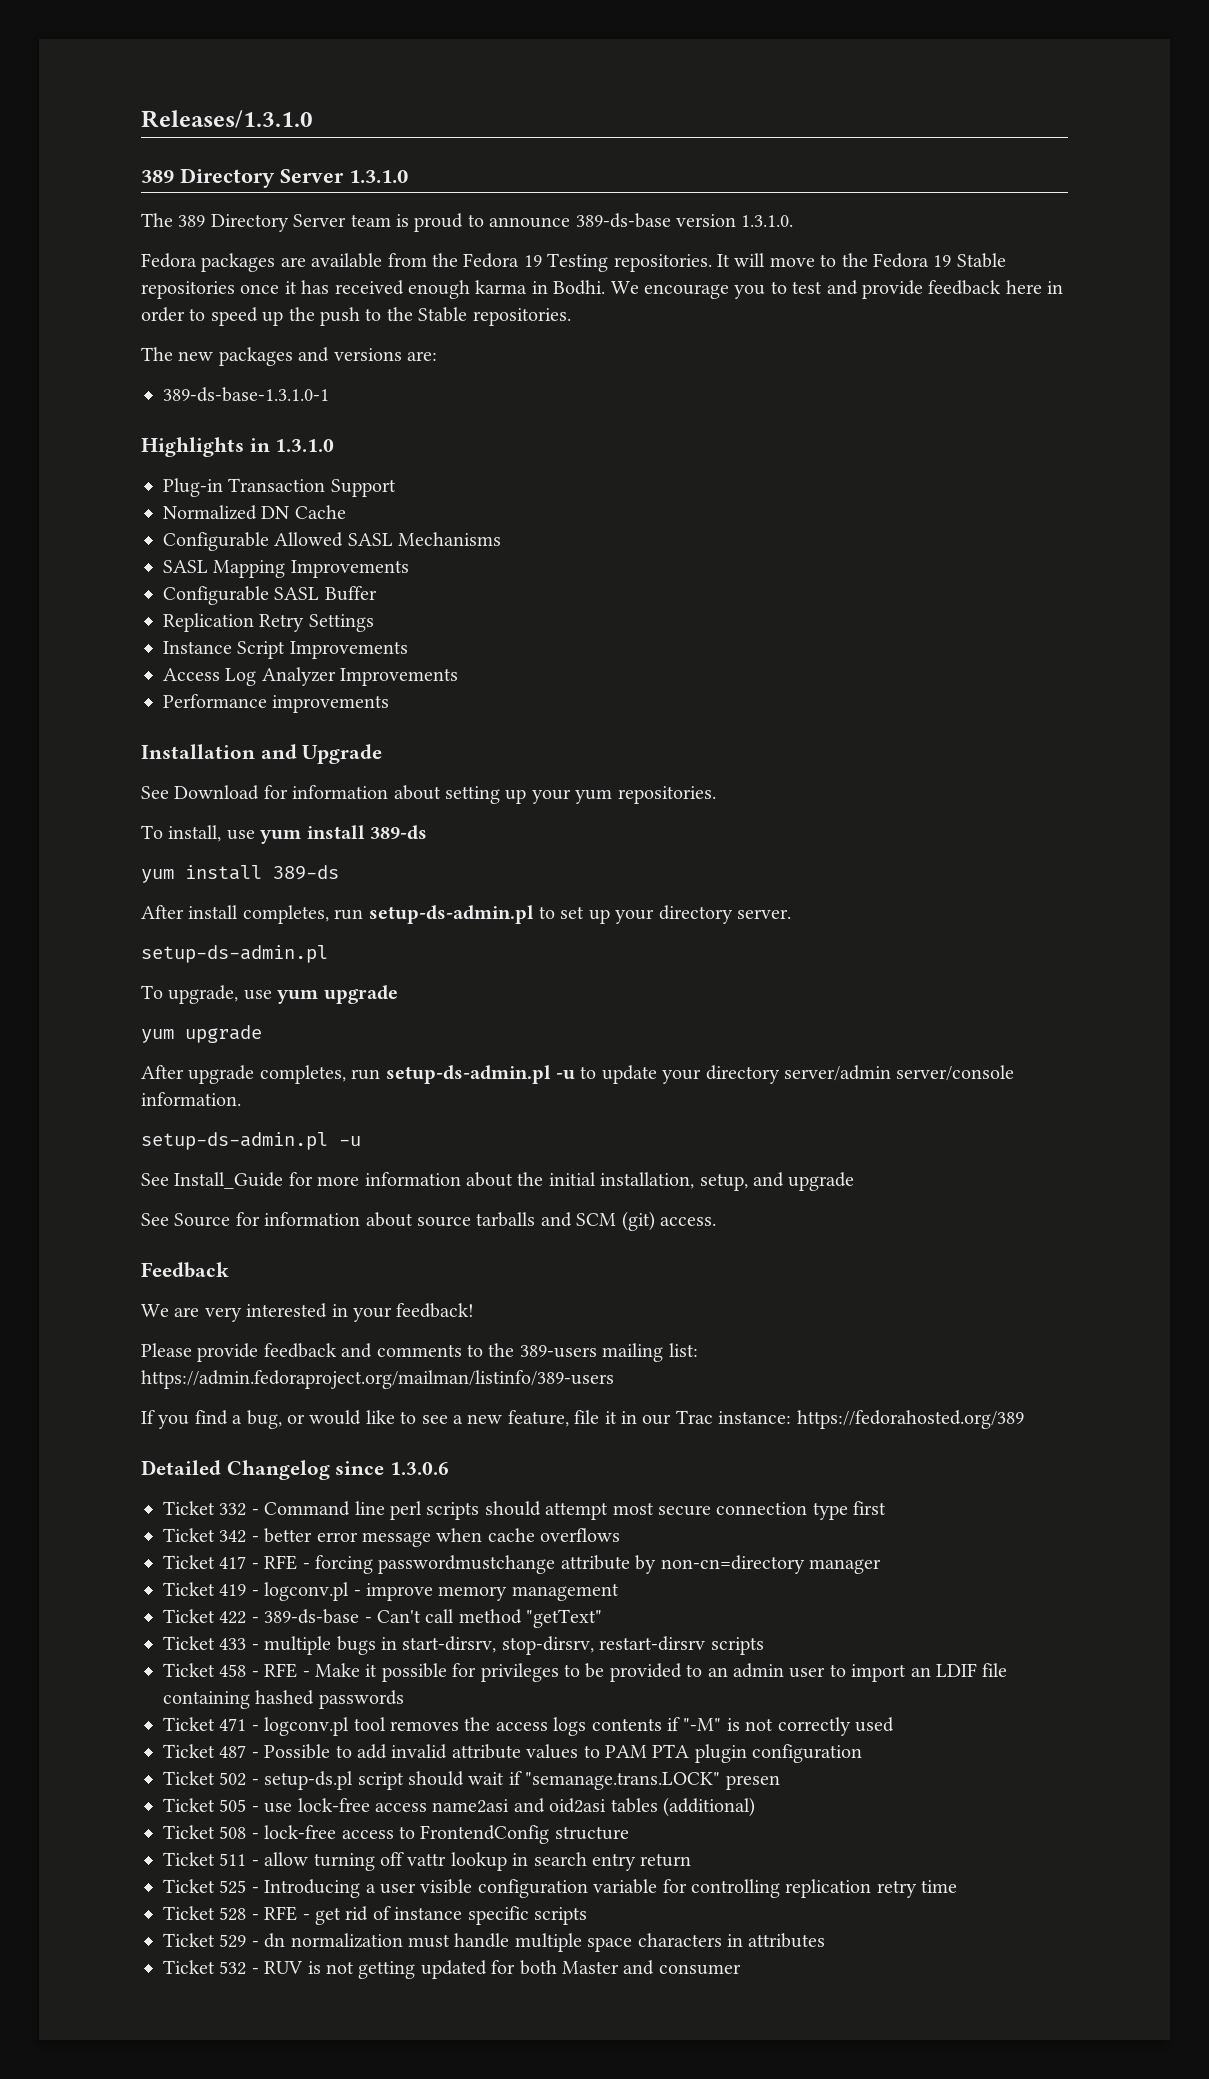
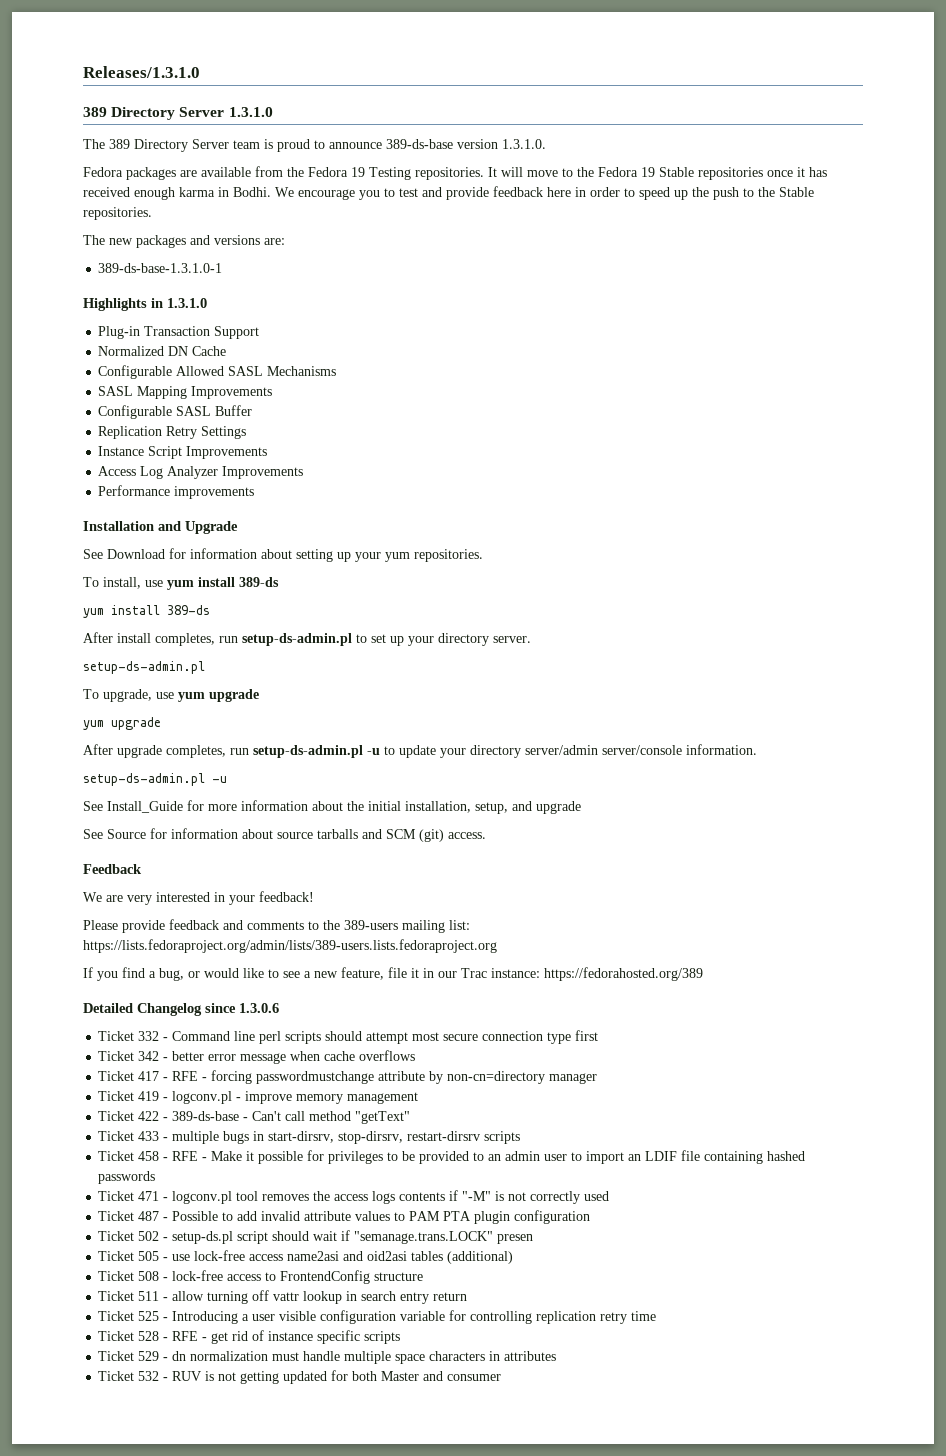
[141,1370,614,1389] https://admin.fedoraproject.org/mailman/listinfo/389-users -> [83,939,497,953] https://lists.fedoraproject.org/admin/lists/389-users.lists.fedoraproject.org

